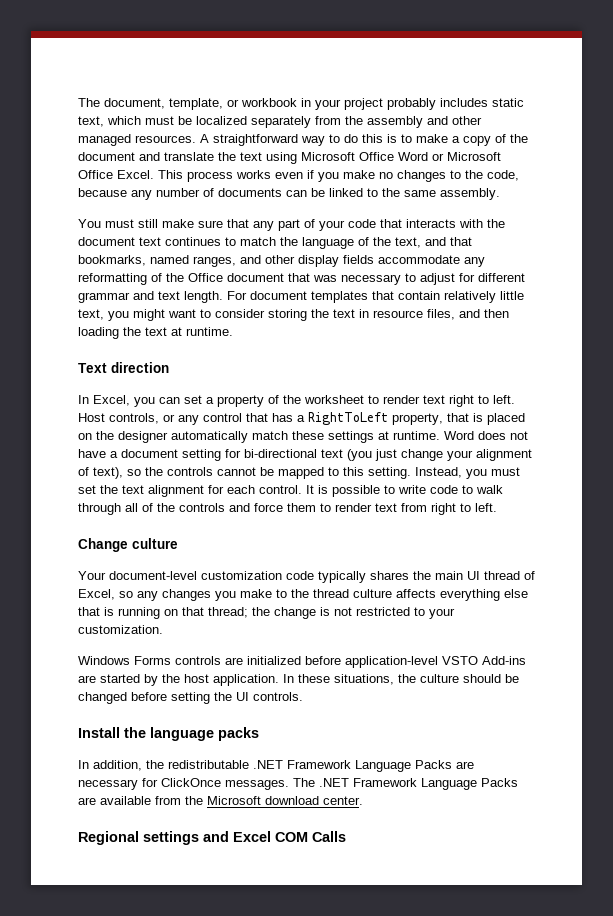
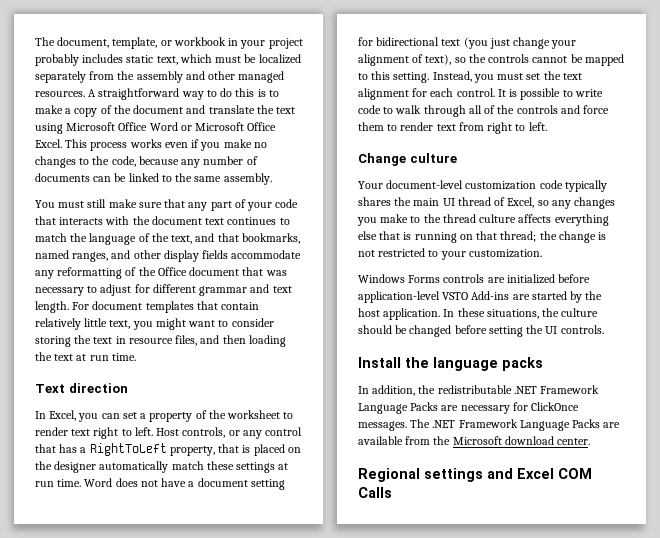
[186,327,233,336] runtime. -> [89,353,136,361] run time.
[393,431,440,440] runtime. -> [35,479,82,487] run time.
[244,449,317,458] bi-directional -> [376,37,440,46] bidirectional

